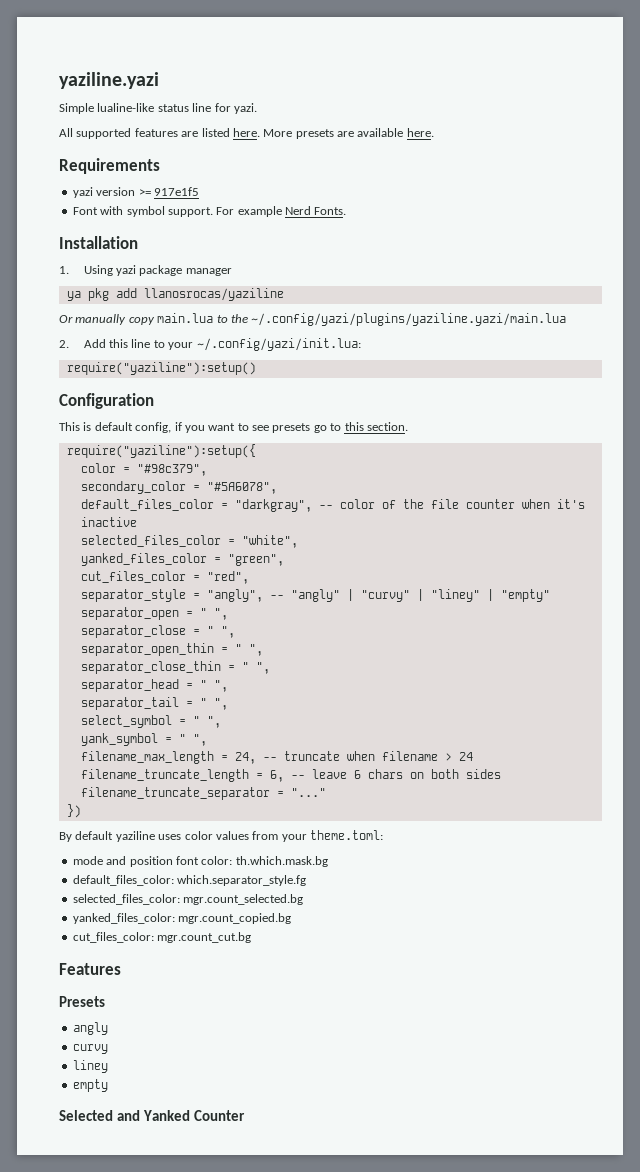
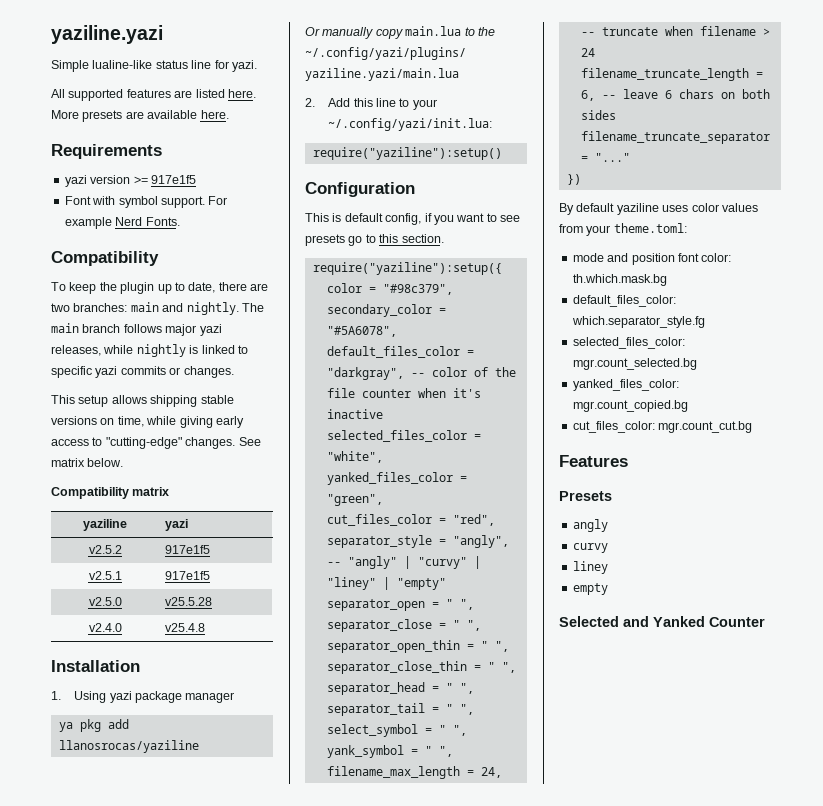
(347, 211) none -> [51,251,159,266] [51,282,268,294] [51,302,264,315] [51,323,222,336] [51,344,248,357] [51,366,234,378] [51,395,234,407] [51,416,244,428] [51,437,261,449] [51,458,124,467] [51,487,170,499] [83,519,127,531] [165,519,189,531] [88,545,122,554] [165,545,211,554] [88,571,122,580] [165,571,211,580] [88,597,122,606] [165,597,213,606] [88,623,122,632] [165,623,206,632] // Compatibility // To keep the plugin up to date, there are two branches: main and nightly. The main branch follows major yazi releases, while nightly is linked to specific yazi commits or changes. // This setup allows shipping stable versions on time, while giving early access to "cutting-edge" changes. See matrix below. // Compatibility matrix // yaziline | yazi // v2.5.2 | 917e1f5 // v2.5.1 | 917e1f5 // v2.5.0 | v25.5.28 // v2.4.0 | v25.4.8

